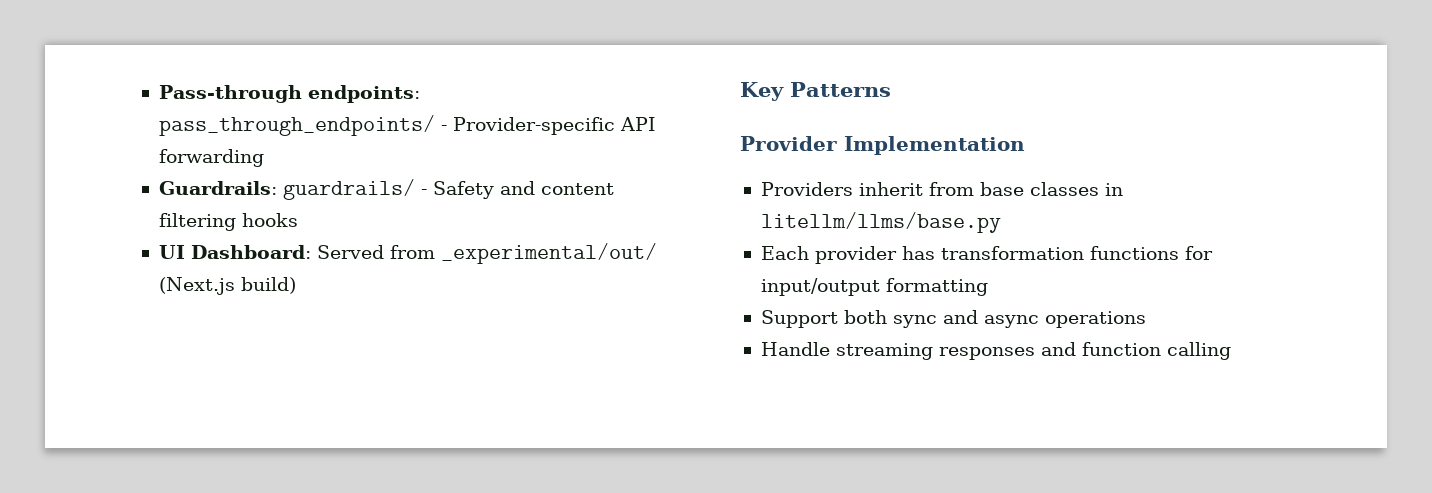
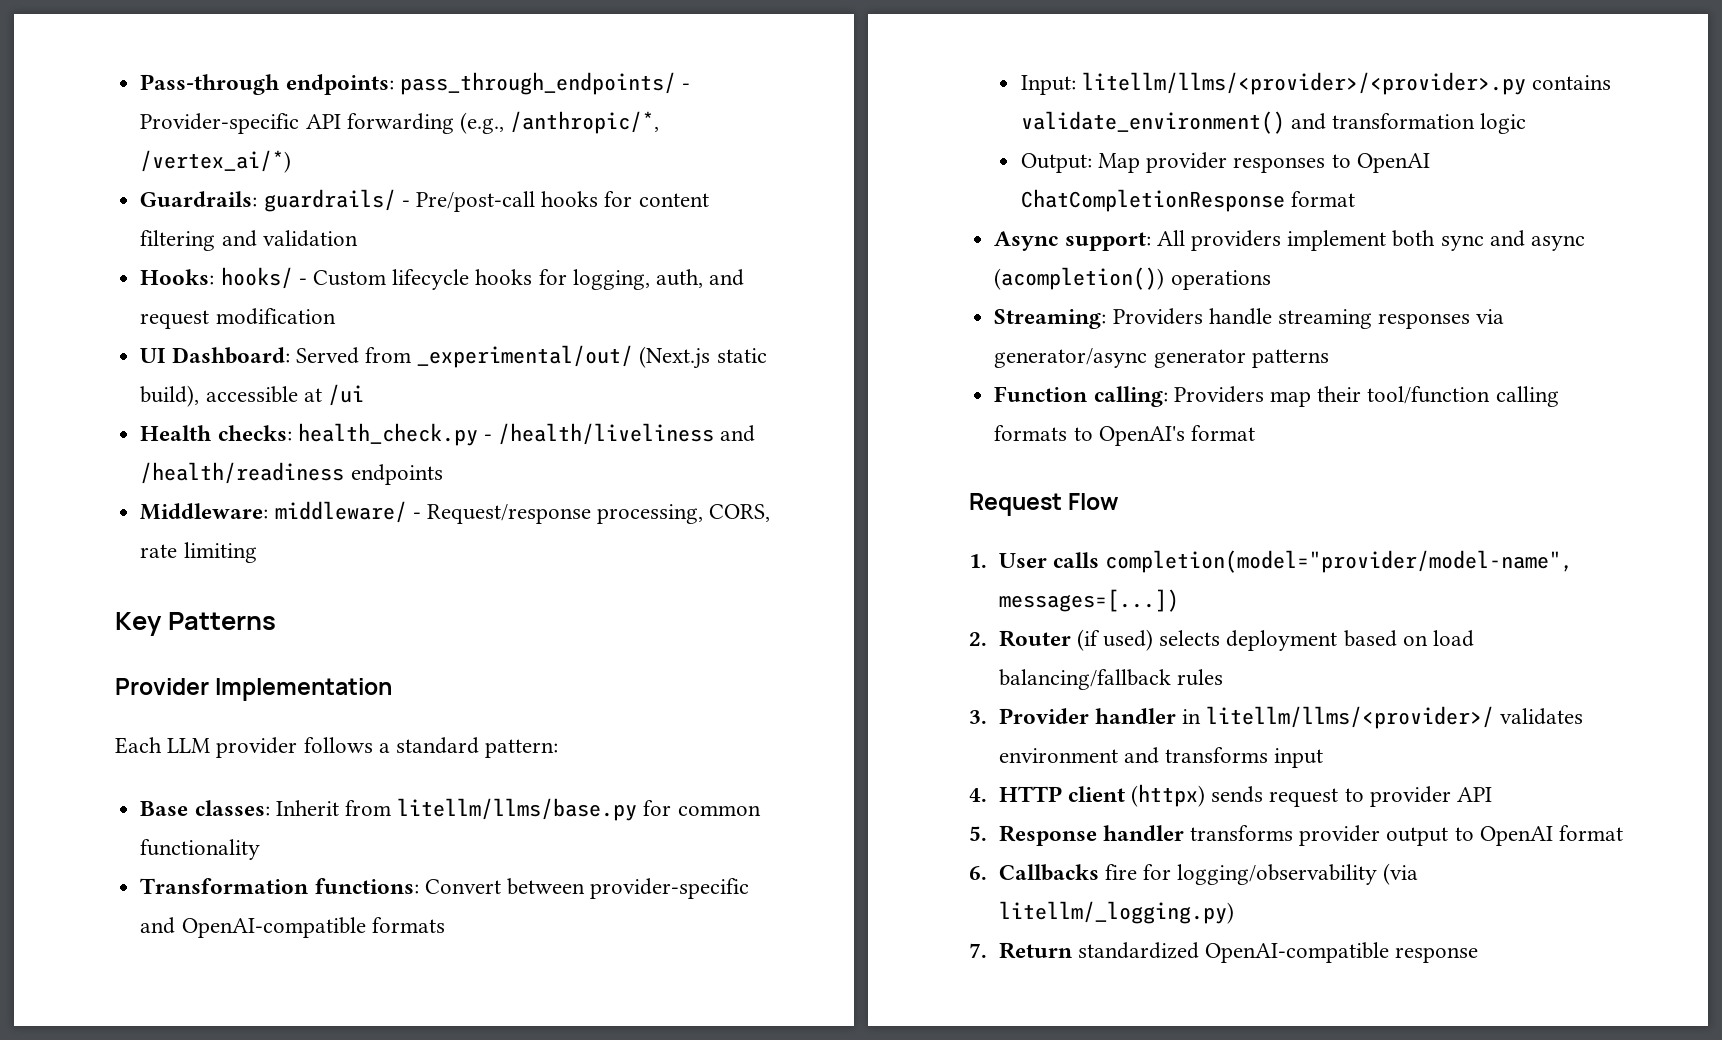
(264, 158) none -> [459,111,660,134] [140,150,292,173] (e.g., /anthropic/*, /vertex_ai/*)
[432,181,614,199] [158,213,298,231] Safety and content filtering hooks -> [415,191,709,212] [140,230,358,251] [140,267,745,290] [140,308,336,329] Pre/post-call hooks for content filtering and validation // Hooks: hooks/ - Custom lifecycle hooks for logging, auth, and request modification
[240,277,296,294] [740,82,891,101] [740,136,1025,155] [760,182,1123,196] [760,212,1001,233] [760,246,1213,264] [760,278,988,296] [760,310,838,328] build) // Key Patterns // Provider Implementation // Providers inherit from base classes in litellm/llms/base.py // Each provider has transformation functions for input/output formatting // Support -> [716,348,767,363] [140,384,364,407] [140,423,756,446] [140,462,443,485] [140,501,771,524] [140,542,257,563] [115,612,276,636] [115,678,393,701] [115,737,559,758] [140,798,761,821] [140,839,261,860] [140,878,750,899] [140,917,445,938] [1020,72,1612,95] [1020,111,1527,134] [1020,152,1430,173] [1020,189,1355,212] [994,230,1387,251] static build), accessible at /ui // Health checks: health_check.py - /health/liveliness and /health/readiness endpoints // Middleware: middleware/ - Request/response processing, CORS, rate limiting // Key Patterns // Provider Implementation // Each LLM provider follows a standard pattern: // Base classes: Inherit from litellm/llms/base.py for common functionality // Transformation functions: Convert between provider-specific and OpenAI-compatible formats // Input: litellm/llms/<provider>/<provider>.py contains validate_environment() and transformation logic // Output: Map provider responses to OpenAI ChatCompletionResponse format // Async support: All providers implement
(1039, 321) none -> [994,267,1165,290] (acompletion())
[760,342,1231,360] Handle streaming responses and function calling -> [994,308,1505,329] [994,348,1329,368] [994,386,1559,407] [994,425,1255,446] [969,493,1119,516] [969,550,1573,573] [998,589,1179,612] [969,629,1474,651] [998,669,1223,690] [969,706,1584,729] [998,747,1324,768] [969,784,1492,807] [969,825,1623,846] [969,863,1419,885] [998,901,1234,924] [969,942,1479,963] Streaming: Providers handle streaming responses via generator/async generator patterns // Function calling: Providers map their tool/function calling formats to OpenAI's format // Request Flow // 1. User calls completion(model="provider/model-name", messages=[...]) // 2. Router (if used) selects deployment based on load balancing/fallback rules // 3. Provider handler in litellm/llms/<provider>/ validates environment and transforms input // 4. HTTP client (httpx) sends request to provider API // 5. Response handler transforms provider output to OpenAI format // 6. Callbacks fire for logging/observability (via litellm/_logging.py) // 7. Return standardized OpenAI-compatible response

